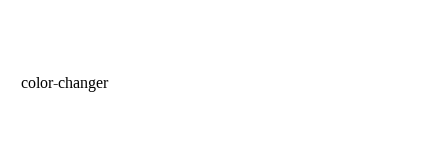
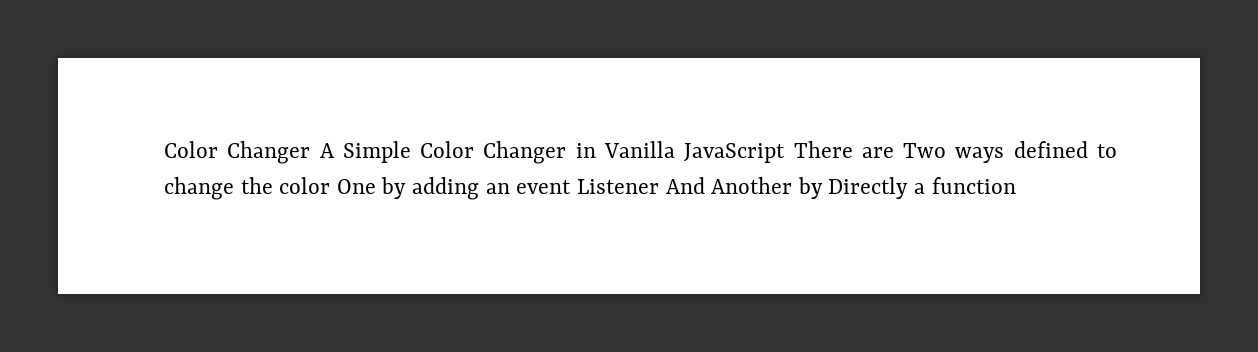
[21,77,109,92] color-changer -> [164,141,1118,164] [164,177,1016,200] Color Changer A Simple Color Changer in Vanilla JavaScript There are Two ways defined to change the color One by adding an event Listener And Another by Directly a function

